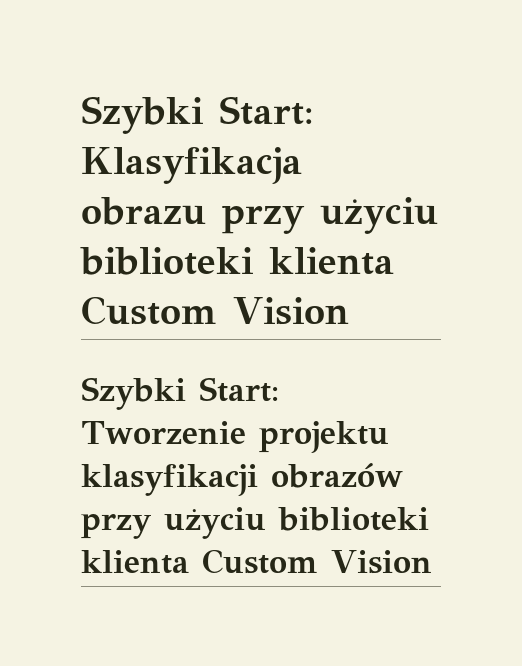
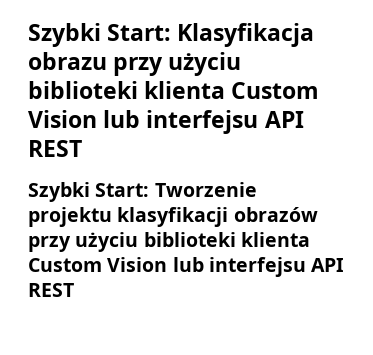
(349, 311) none -> [103,110,304,134] [28,140,82,157] lub interfejsu API REST
(432, 562) none -> [172,257,345,277] [28,283,74,297] lub interfejsu API REST

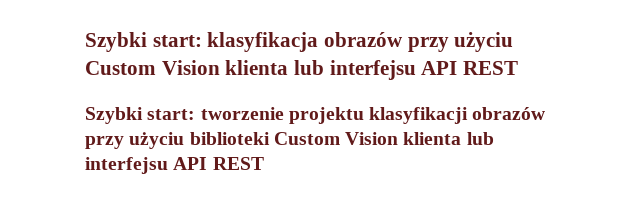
[28,23,315,47] [28,52,242,76] [28,81,320,99] [28,110,97,128] Szybki Start: Klasyfikacja obrazu przy użyciu biblioteki klienta Custom Vision -> [85,32,514,52] [85,60,289,75] Szybki start: klasyfikacja obrazów przy użyciu Custom Vision klienta
[95,182,257,197] Start: Tworzenie -> [147,107,284,120] start: tworzenie
[240,232,310,247] [28,257,168,272] klienta Custom Vision -> [273,132,462,145] Custom Vision klienta

